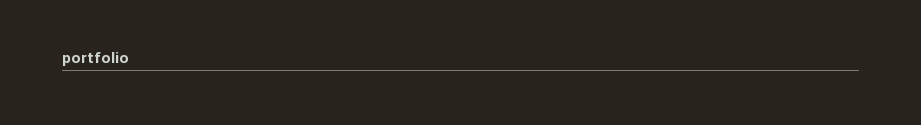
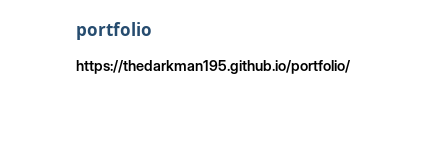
(129, 59) none -> [76,60,351,74] // https://thedarkman195.github.io/portfolio/

